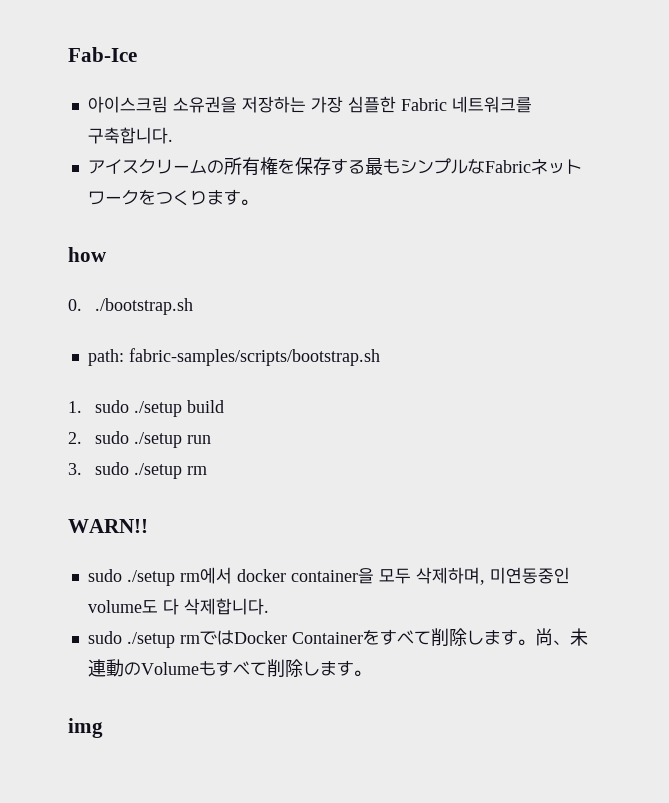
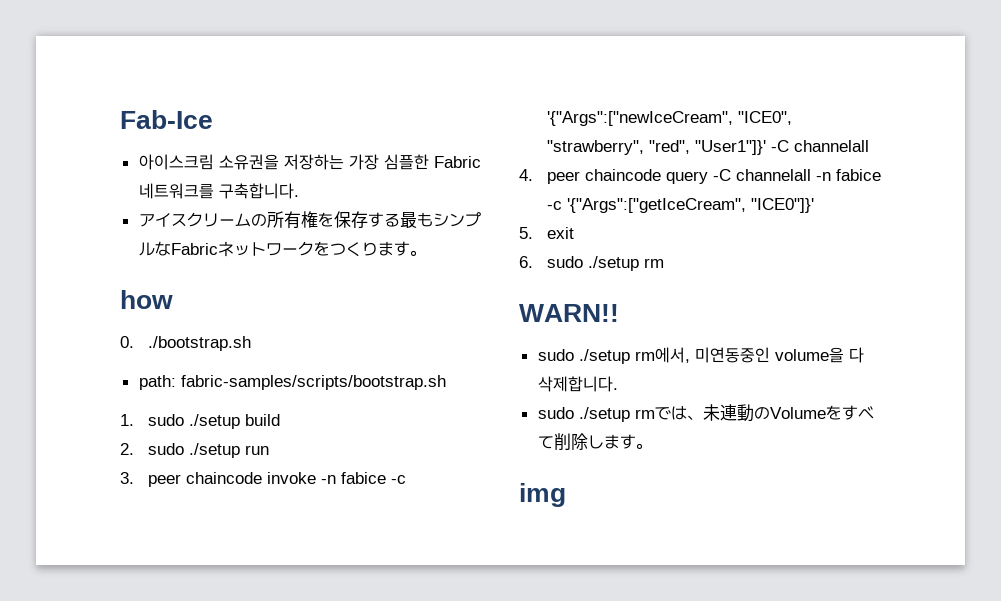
(82, 469) none -> [147,472,406,487] [546,111,792,126] [546,140,869,155] [519,169,881,184] [546,198,814,213] [519,227,574,239] [519,256,533,268] peer chaincode invoke -n fabice -c '{"Args":["newIceCream", "ICE0", "strawberry", "red", "User1"]}' -C channelall // 4. peer chaincode query -C channelall -n fabice -c '{"Args":["getIceCream", "ICE0"]}' // 5. exit // 6.
[179,567,570,585] [87,600,158,613] rm에서 docker container을 모두 삭제하며, 미연동중인 volume도 -> [634,347,844,363] rm에서, 미연동중인 volume을
[233,628,553,646] Docker Containerをすべて削除します。尚 -> (687, 413) none
[198,661,216,676] も -> [825,405,842,420] を

